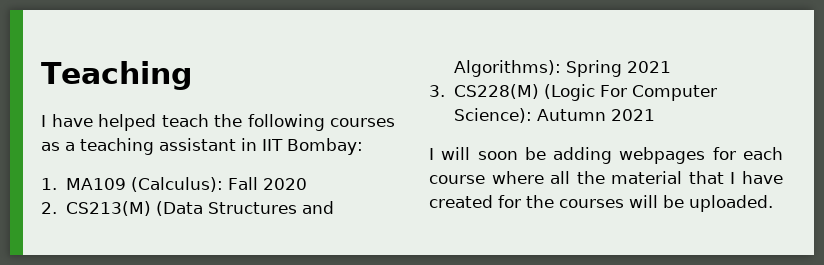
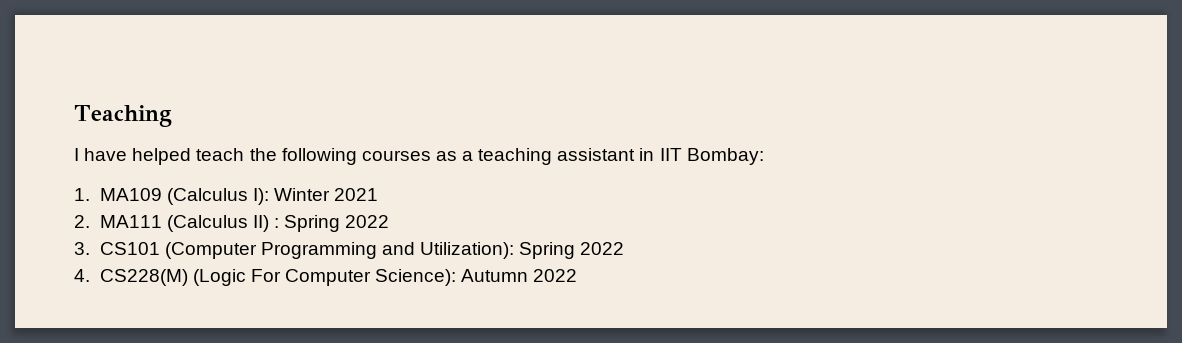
[131,177,308,192] [41,201,335,216] [454,60,672,77] [429,85,445,97] (Calculus): Fall 2020 // 2. CS213(M) (Data Structures and Algorithms): Spring 2021 // 3. -> [166,188,379,205] [74,215,390,232] [74,242,625,259] [74,269,90,282] (Calculus I): Winter 2021 // 2. MA111 (Calculus II) : Spring 2022 // 3. CS101 (Computer Programming and Utilization): Spring 2022 // 4.
[611,109,656,121] [429,147,783,164] [429,171,783,184] [429,195,773,212] 2021 // I will soon be adding webpages for each course where all the material that I have created for the courses will be uploaded. -> [533,269,578,282] 2022

